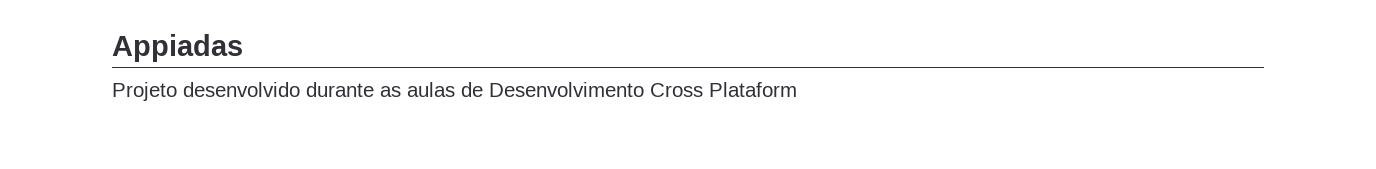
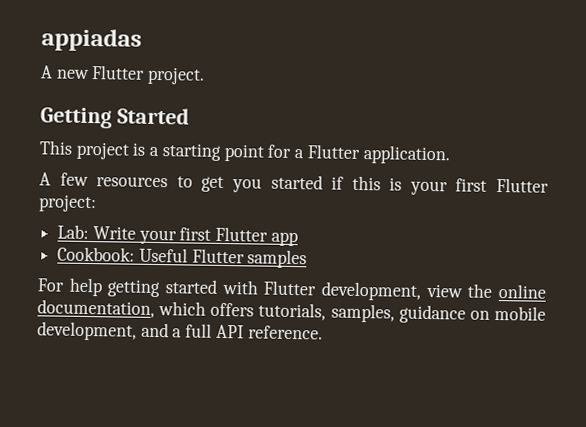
[112,34,243,62] [112,82,797,101] Appiadas // Projeto desenvolvido durante as aulas de Desenvolvimento Cross Plataform -> [41,28,142,52] [40,65,206,85] [40,107,190,129] [39,140,451,165] [39,172,549,196] [39,194,97,213] [57,224,298,247] [57,246,308,269] [37,277,546,301] [37,299,547,324] [37,321,323,341] appiadas // A new Flutter project. // Getting Started // This project is a starting point for a Flutter application. // A few resources to get you started if this is your first Flutter project: // Lab: Write your first Flutter app // Cookbook: Useful Flutter samples // For help getting started with Flutter development, view the online documentation, which offers tutorials, samples, guidance on mobile development, and a full API reference.

